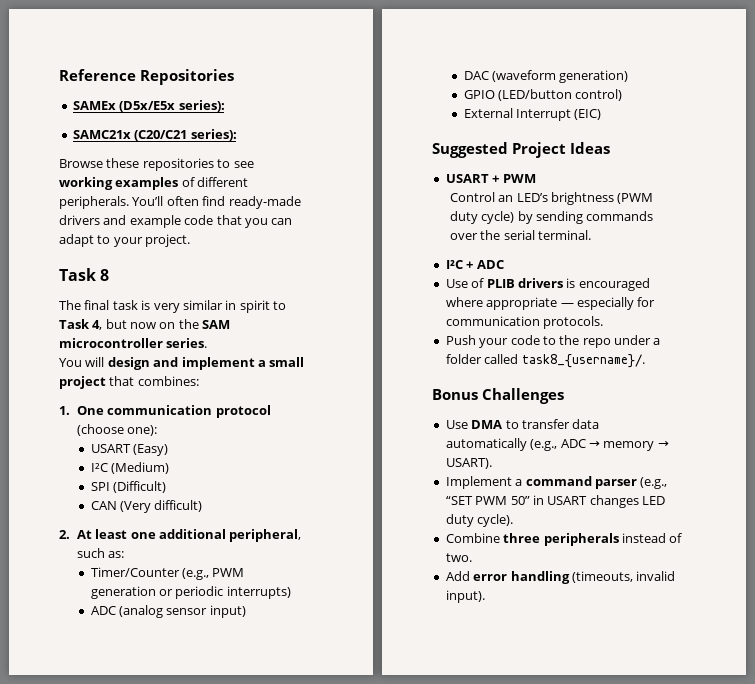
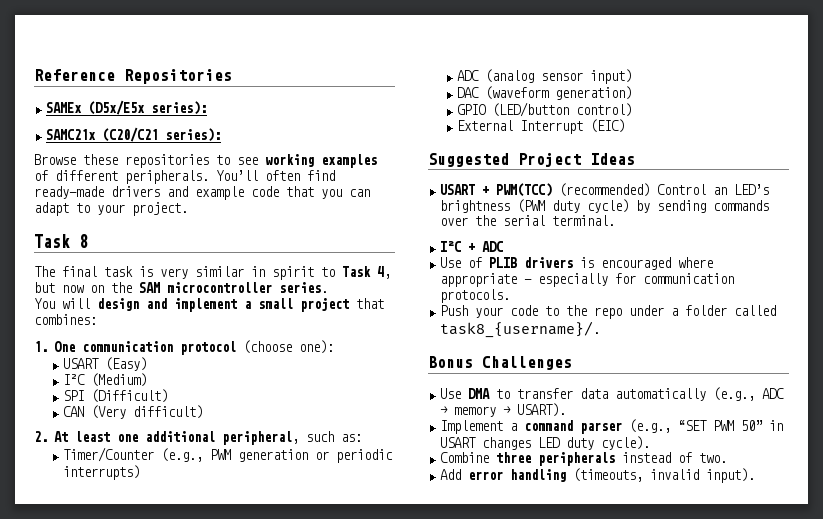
[502,174,536,183] PWM // -> [496,183,651,197] PWM(TCC) (recommended)

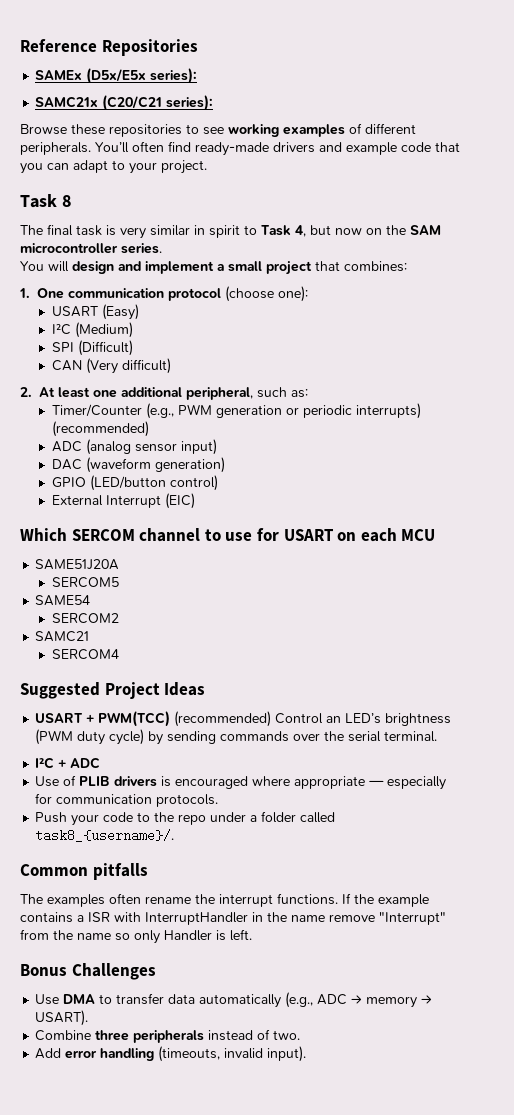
(141, 472) none -> [51,421,149,437] (recommended)
(626, 126) none -> [20,528,436,542] [35,559,120,570] [51,577,119,588] [35,595,91,606] [51,613,119,624] [35,631,90,642] [51,649,119,660] // Which SERCOM channel to use for USART on each MCU // SAME51J20A // SERCOM5 // SAME54 // SERCOM2 // SAMC21 // SERCOM4
(601, 329) none -> [20,863,148,880] [20,893,429,907] [20,912,446,925] [20,929,252,944] // Common pitfalls // The examples often rename the interrupt functions. If the example contains a ISR with InterruptHandler in the name remove "Interrupt" from the name so only Handler is left.
[440,419,784,434] [440,436,651,450] // Implement a command parser (e.g., “SET PWM 50” in USART changes LED duty cycle). -> (89, 1018) none

